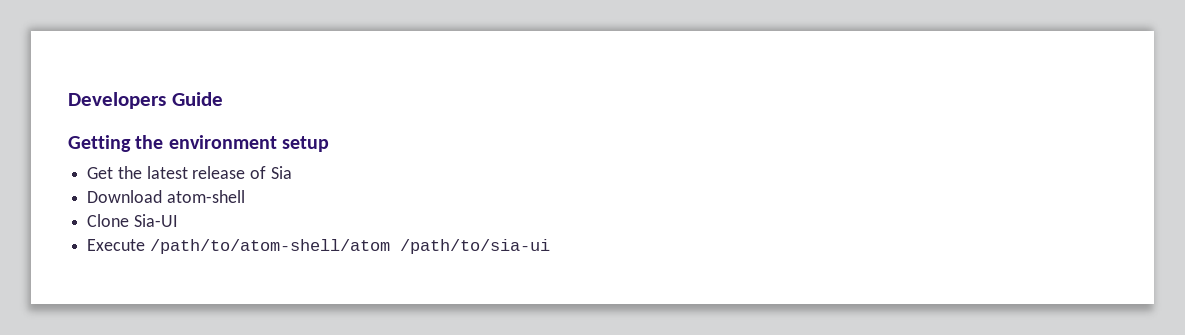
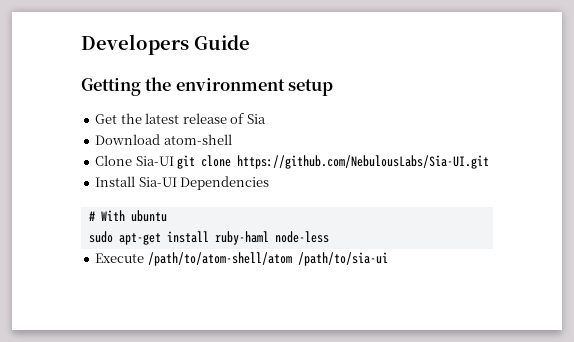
(178, 220) none -> [177,155,490,169] [95,176,270,190] [88,210,167,222] [88,231,329,245] git clone https://github.com/NebulousLabs/Sia-UI.git // Install Sia-UI Dependencies // # With ubuntu // sudo apt-get install ruby-haml node-less

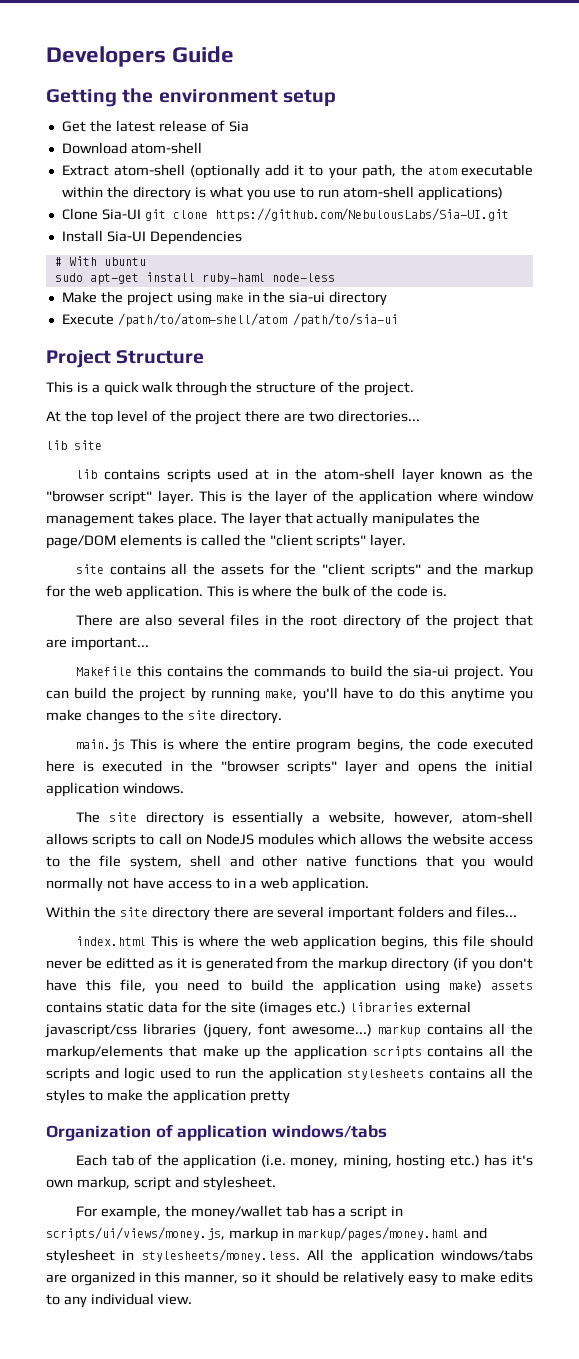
(232, 139) none -> [61,164,534,179] [61,186,504,201] // Extract atom-shell (optionally add it to your path, the atom executable within the directory is what you use to run atom-shell applications)
[95,252,388,266] Execute /path/to/atom-shell/atom /path/to/sia-ui -> [61,291,388,306] [61,313,398,327] [46,350,205,368] [46,381,415,396] [46,410,421,425] [46,440,102,450] [75,468,533,483] [46,490,535,505] [46,512,481,527] [46,534,407,549] [75,563,533,578] [46,585,447,600] [75,614,533,629] [46,637,149,651] [75,665,534,680] [46,687,533,702] [46,709,282,724] [75,738,533,753] [46,760,533,775] [46,782,184,797] [75,811,534,826] [46,833,533,848] [46,855,534,870] [46,877,370,892] [46,906,518,921] [75,935,534,950] [46,957,533,972] [46,979,533,994] [46,1001,472,1016] [45,1023,533,1038] [46,1045,533,1060] [46,1067,533,1082] [46,1089,290,1104] [46,1124,387,1141] [75,1154,533,1169] [46,1176,276,1191] [75,1205,404,1220] [46,1227,487,1242] [46,1249,533,1264] [46,1271,533,1286] [46,1293,192,1308] Make the project using make in the sia-ui directory // Execute /path/to/atom-shell/atom /path/to/sia-ui // Project Structure // This is a quick walk through the structure of the project. // At the top level of the project there are two directories... // lib site // lib contains scripts used at in the atom-shell layer known as the "browser script" layer. This is the layer of the application where window management takes place. The layer that actually manipulates the page/DOM elements is called the "client scripts" layer. // site contains all the assets for the "client scripts" and the markup for the web application. This is where the bulk of the code is. // There are also several files in the root directory of the project that are important... // Makefile this contains the commands to build the sia-ui project. You can build the project by running make, you'll have to do this anytime you make changes to the site directory. // main.js This is where the entire program begins, the code executed here is executed in the "browser scripts" layer and opens the initial application windows. // The site directory is essentially a website, however, atom-shell allows scripts to call on NodeJS modules which allows the website access to the file system, shell and other native functions that you would normally not have access to in a web application. // Within the site directory there are several important folders and files... // index.html This is where the web application begins, this file should never be editted as it is generated from the markup directory (if you don't have this file, you need to build the application using make) assets contains static data for the site (images etc.) libraries external javascript/css libraries (jquery, font awesome...) markup contains all the markup/elements that make up the application scripts contains all the scripts and logic used to run the application stylesheets contains all the styles to make the application pretty // Organization of application windows/tabs // Each tab of the application (i.e. money, mining, hosting etc.) has it's own markup, script and stylesheet. // For example, the money/wallet tab has a script in scripts/ui/views/money.js, markup in markup/pages/money.haml and stylesheet in stylesheets/money.less. All the application windows/tabs are organized in this manner, so it should be relatively easy to make edits to any individual view.

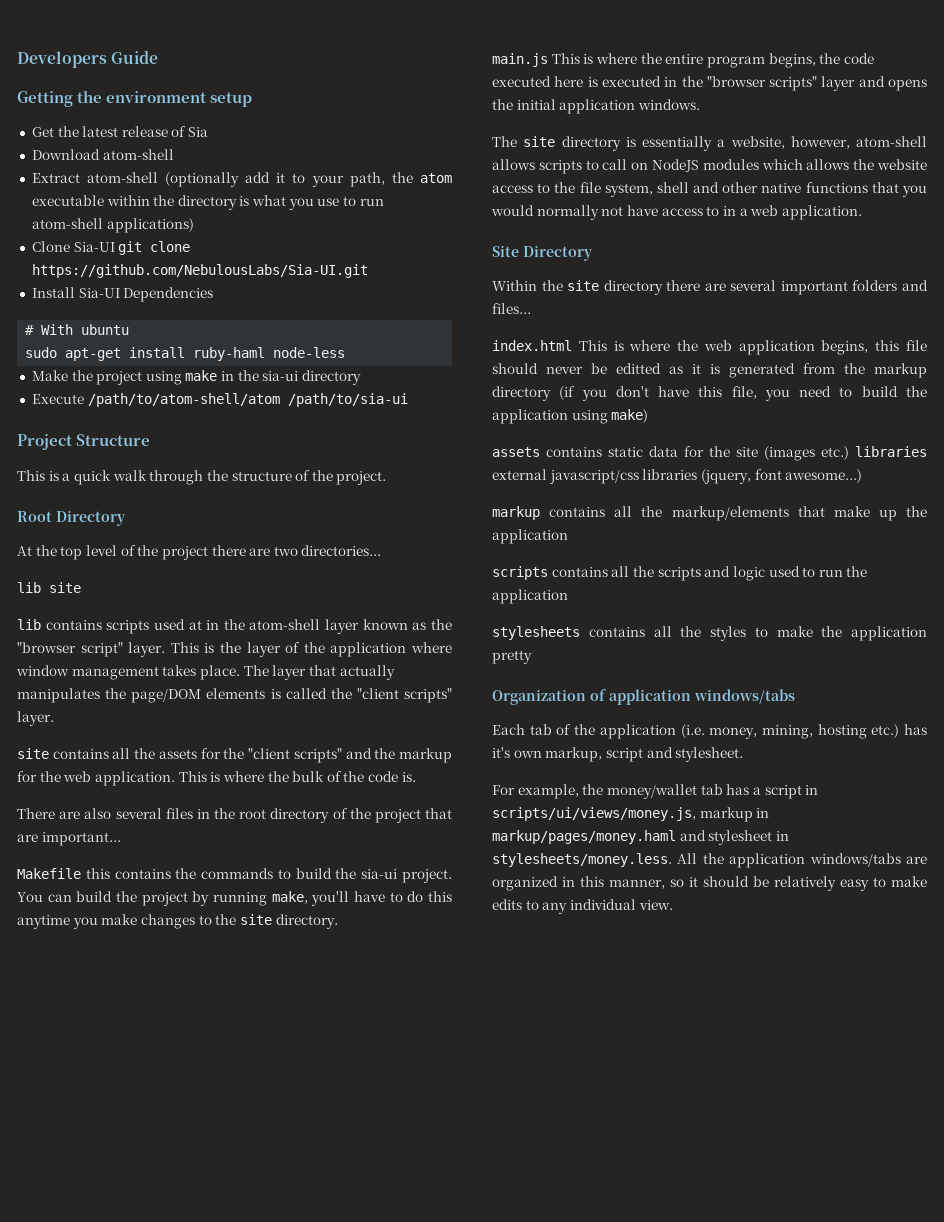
(415, 389) none -> [17,510,126,526] // Root Directory
(370, 884) none -> [492,245,593,261] // Site Directory
(482, 986) none -> (649, 416) //
(372, 1030) none -> (863, 476) //
(367, 1052) none -> (568, 536) //
(342, 1074) none -> (568, 596) //

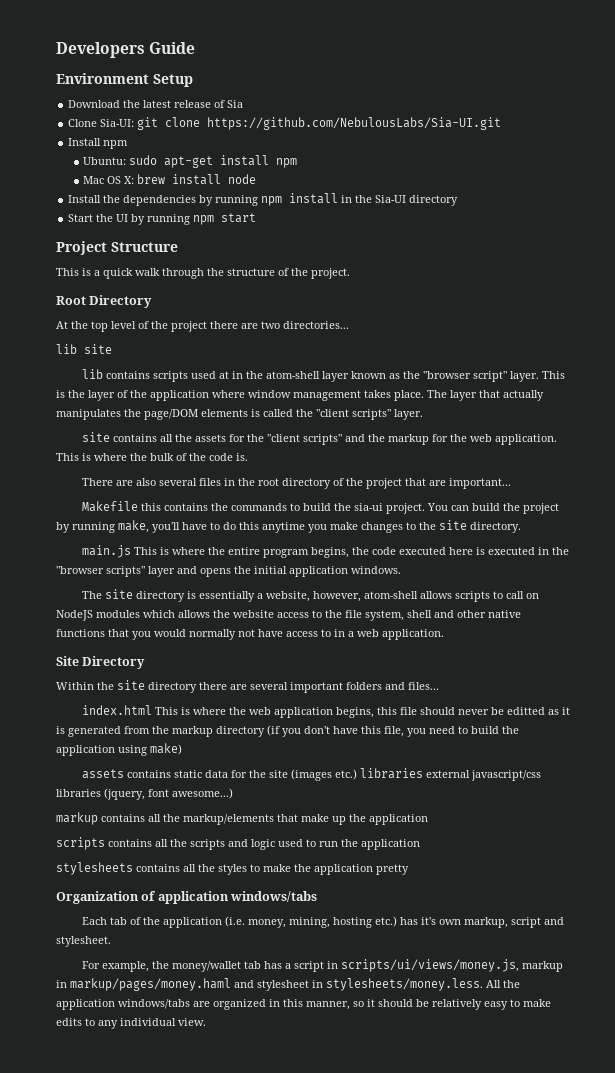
[17,90,253,107] [31,127,54,137] Getting the environment setup // Get -> [56,73,193,87] [68,100,121,108] Environment Setup // Download
[31,149,174,160] [31,172,453,187] [31,195,384,210] [31,218,194,233] // Download atom-shell // Extract atom-shell (optionally add it to your path, the atom executable within the directory is what you use to run atom-shell applications) -> (244, 104) none
[73,242,115,252] Sia-UI -> [100,119,135,127] Sia-UI:
[78,287,214,302] [25,324,130,335] [25,347,346,361] [31,370,299,385] Sia-UI Dependencies // # With ubuntu // sudo apt-get install ruby-haml node-less // Make the project using make in the sia-ui -> [103,140,129,149] [83,155,298,168] [83,174,257,185] [68,193,407,206] npm // Ubuntu: sudo apt-get install npm // Mac OS X: brew install node // Install the dependencies by running npm install in the Sia-UI
[31,393,408,407] Execute /path/to/atom-shell/atom /path/to/sia-ui -> [68,213,257,225] Start the UI by running npm start

